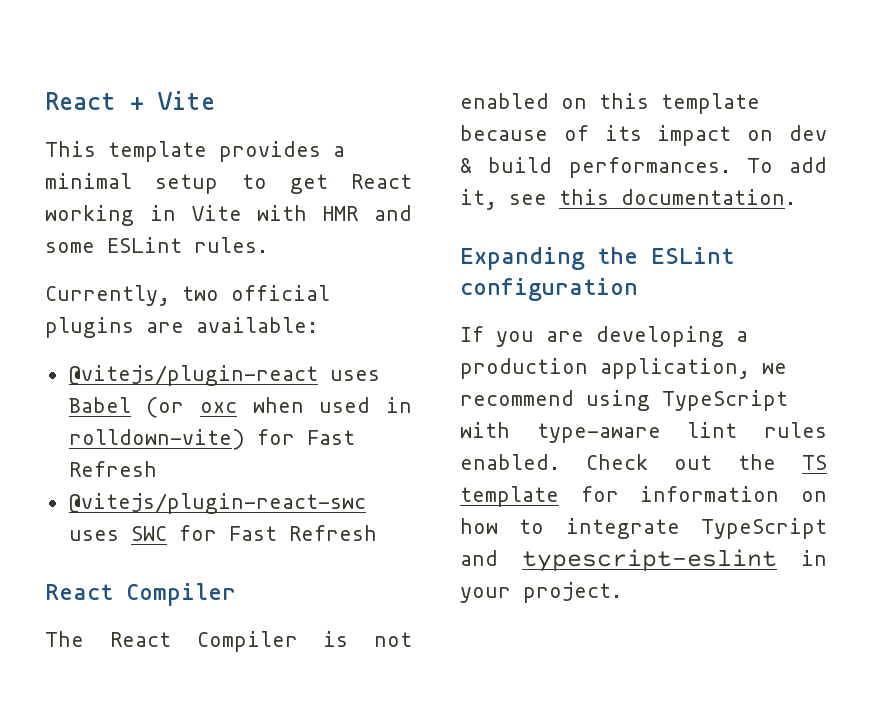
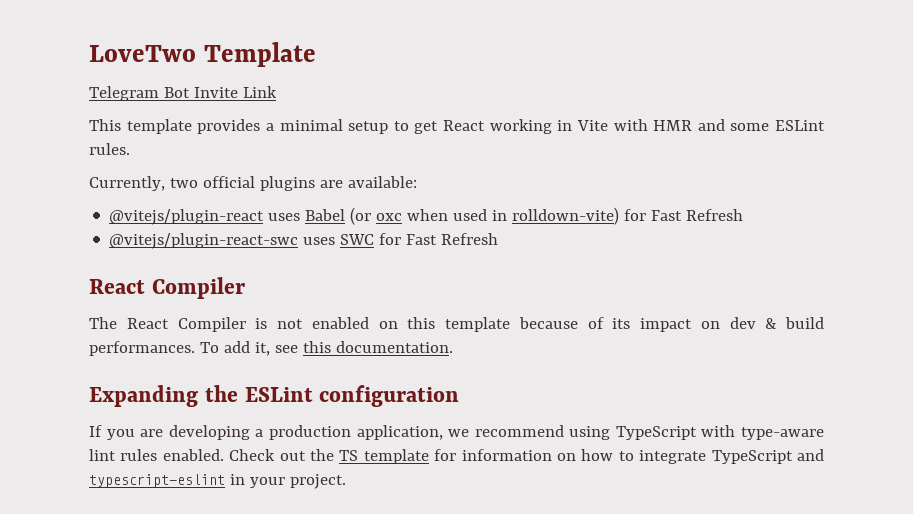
[45,91,215,110] React + Vite -> [89,42,316,67] [89,86,277,101] LoveTwo Template // Telegram Bot Invite Link

